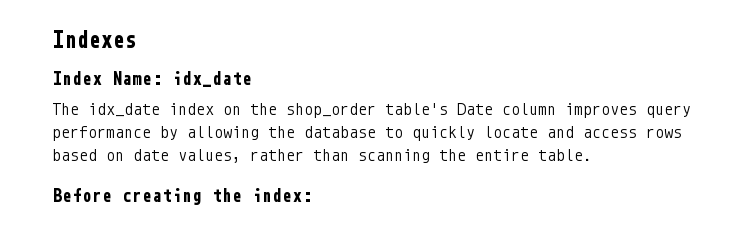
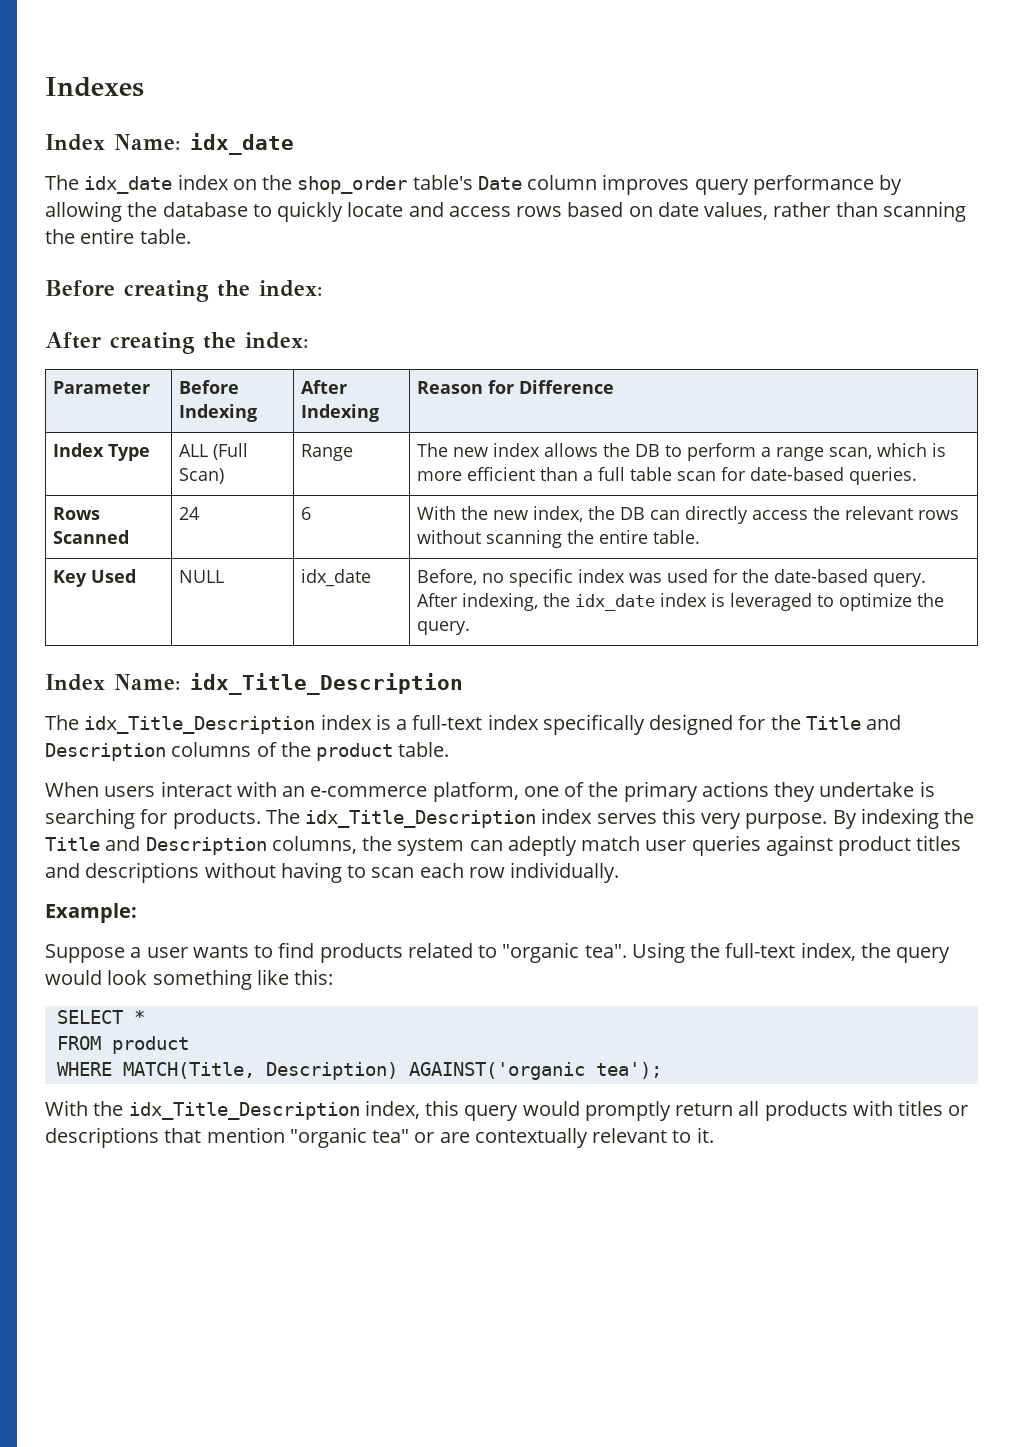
(312, 195) none -> [45,332,309,354] [53,381,151,394] [179,380,240,394] [179,404,258,422] [301,380,348,394] [301,404,380,422] [417,380,615,394] [53,443,151,461] [179,443,249,460] [179,468,225,484] [301,444,354,461] [417,443,947,461] [417,467,918,485] [53,507,101,520] [53,530,130,544] [179,507,200,520] [301,507,312,520] [417,506,960,524] [417,530,701,548] [53,569,137,587] [179,570,225,583] [301,569,372,587] [417,569,927,587] [417,593,945,611] [417,621,471,635] [45,673,463,695] [45,714,902,735] [45,742,450,761] [45,781,935,802] [45,808,975,829] [45,835,962,856] [45,862,620,883] [45,903,137,923] [45,942,951,963] [45,969,334,990] [56,1010,145,1024] [56,1036,189,1054] [56,1062,662,1080] [45,1100,969,1121] [45,1127,714,1148] // After creating the index: // Parameter | Before Indexing | After Indexing | Reason for Difference // Index Type | ALL (Full Scan) | Range | The new index allows the DB to perform a range scan, which is more efficient than a full table scan for date-based queries. // Rows Scanned | 24 | 6 | With the new index, the DB can directly access the relevant rows without scanning the entire table. // Key Used | NULL | idx_date | Before, no specific index was used for the date-based query. After indexing, the idx_date index is leveraged to optimize the query. // Index Name: idx_Title_Description // The idx_Title_Description index is a full-text index specifically designed for the Title and Description columns of the product table. // When users interact with an e-commerce platform, one of the primary actions they undertake is searching for products. The idx_Title_Description index serves this very purpose. By indexing the Title and Description columns, the system can adeptly match user queries against product titles and descriptions without having to scan each row individually. // Example: // Suppose a user wants to find products related to "organic tea". Using the full-text index, the query would look something like this: // SELECT * // FROM product // WHERE MATCH(Title, Description) AGAINST('organic tea'); // With the idx_Title_Description index, this query would promptly return all products with titles or descriptions that mention "organic tea" or are contextually relevant to it.

